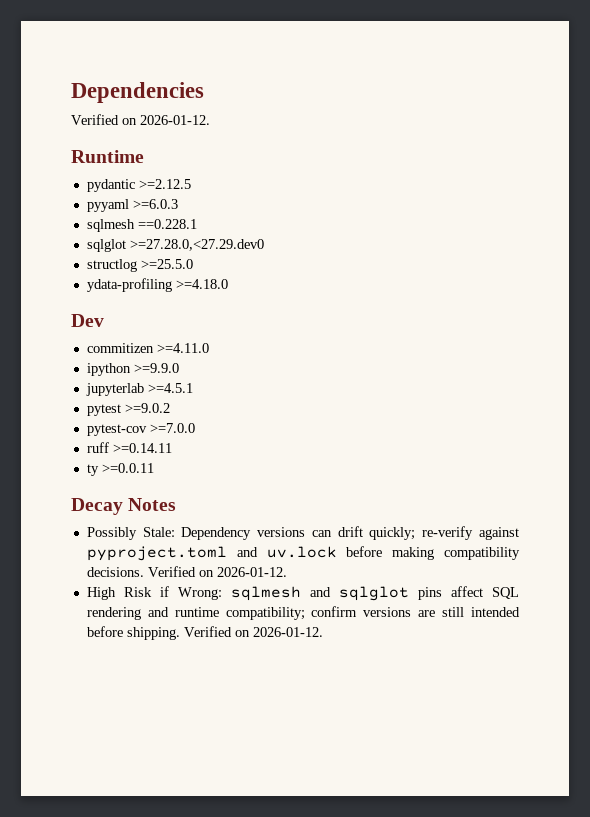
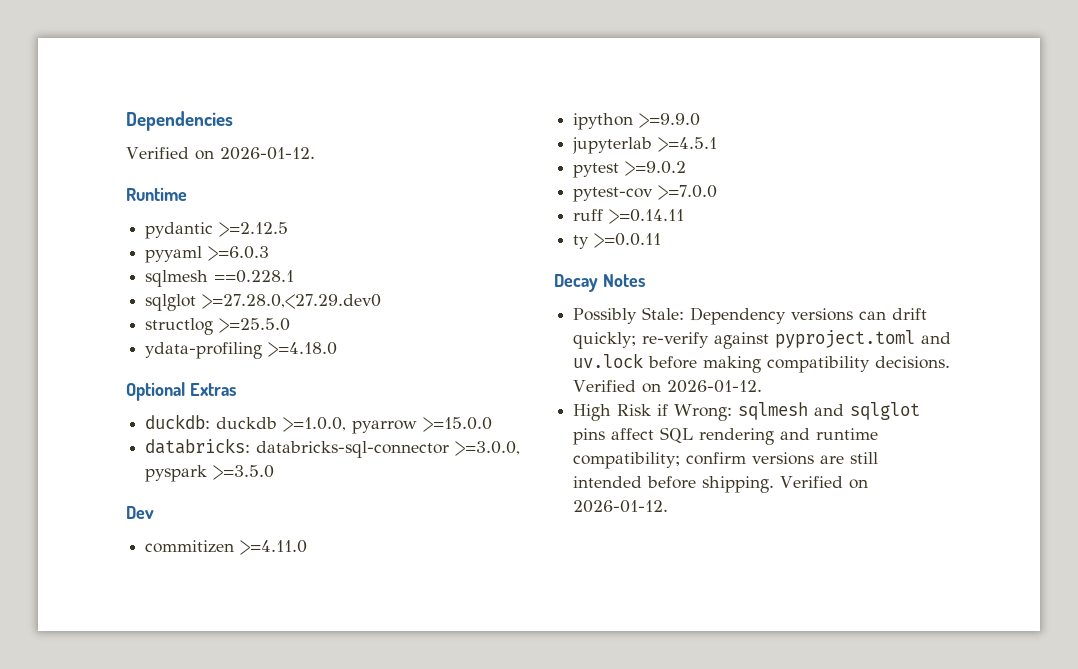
(228, 284) none -> [126,382,236,401] [145,414,493,434] [145,438,521,458] [145,465,275,482] // Optional Extras // duckdb: duckdb >=1.0.0, pyarrow >=15.0.0 // databricks: databricks-sql-connector >=3.0.0, pyspark >=3.5.0

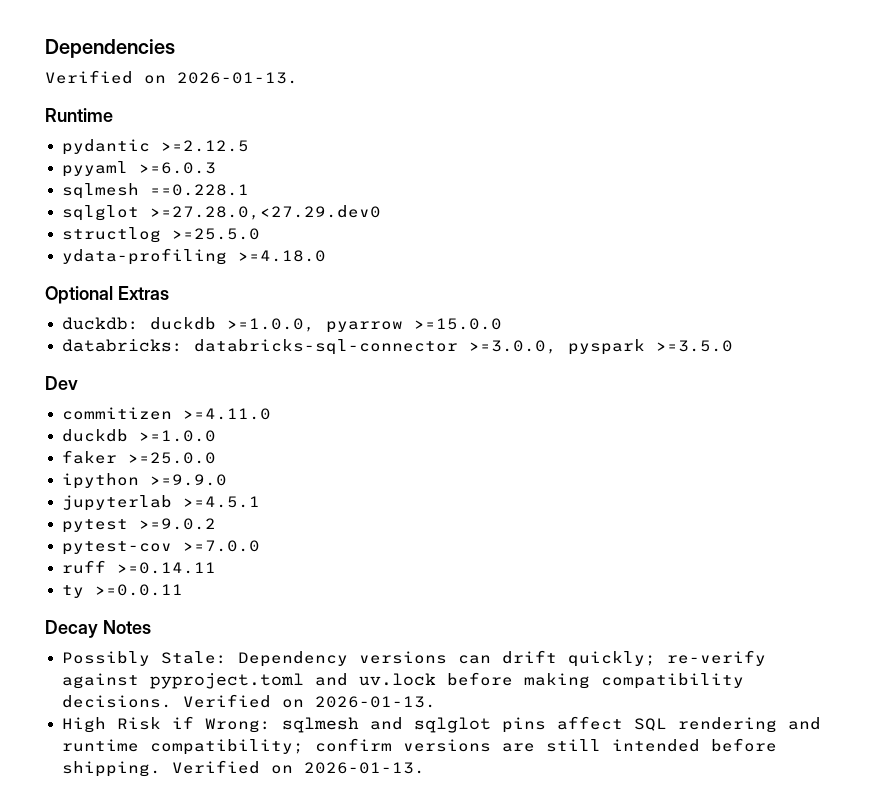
[219,147,315,160] 2026-01-12. -> [177,72,298,84] 2026-01-13.
(308, 547) none -> [61,429,216,442] [61,450,216,464] // duckdb >=1.0.0 // faker >=25.0.0
[667,380,763,393] 2026-01-12. -> [314,696,436,708] 2026-01-13.
[573,500,669,513] 2026-01-12. -> [303,762,425,774] 2026-01-13.

